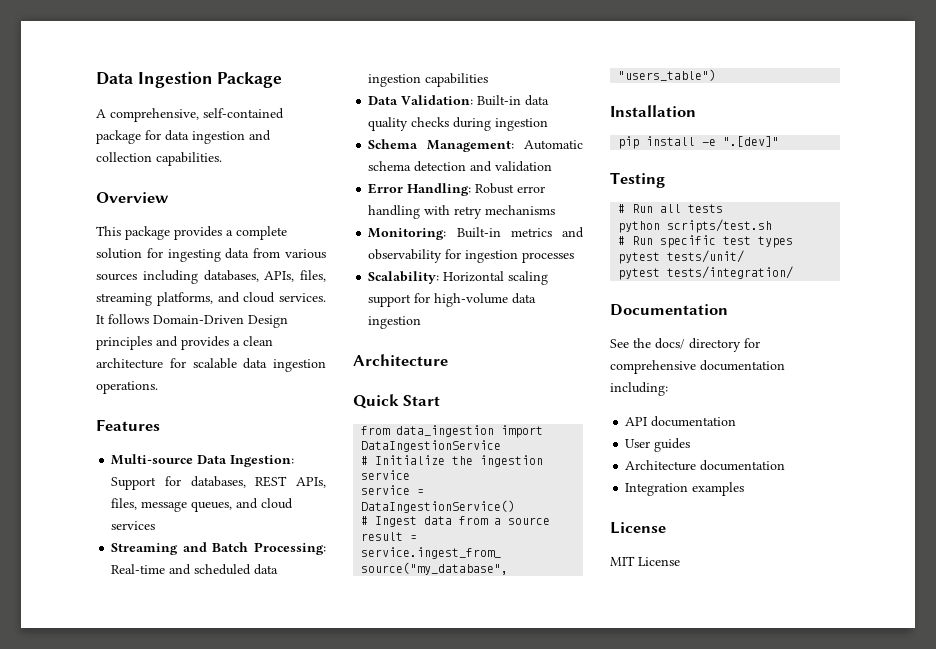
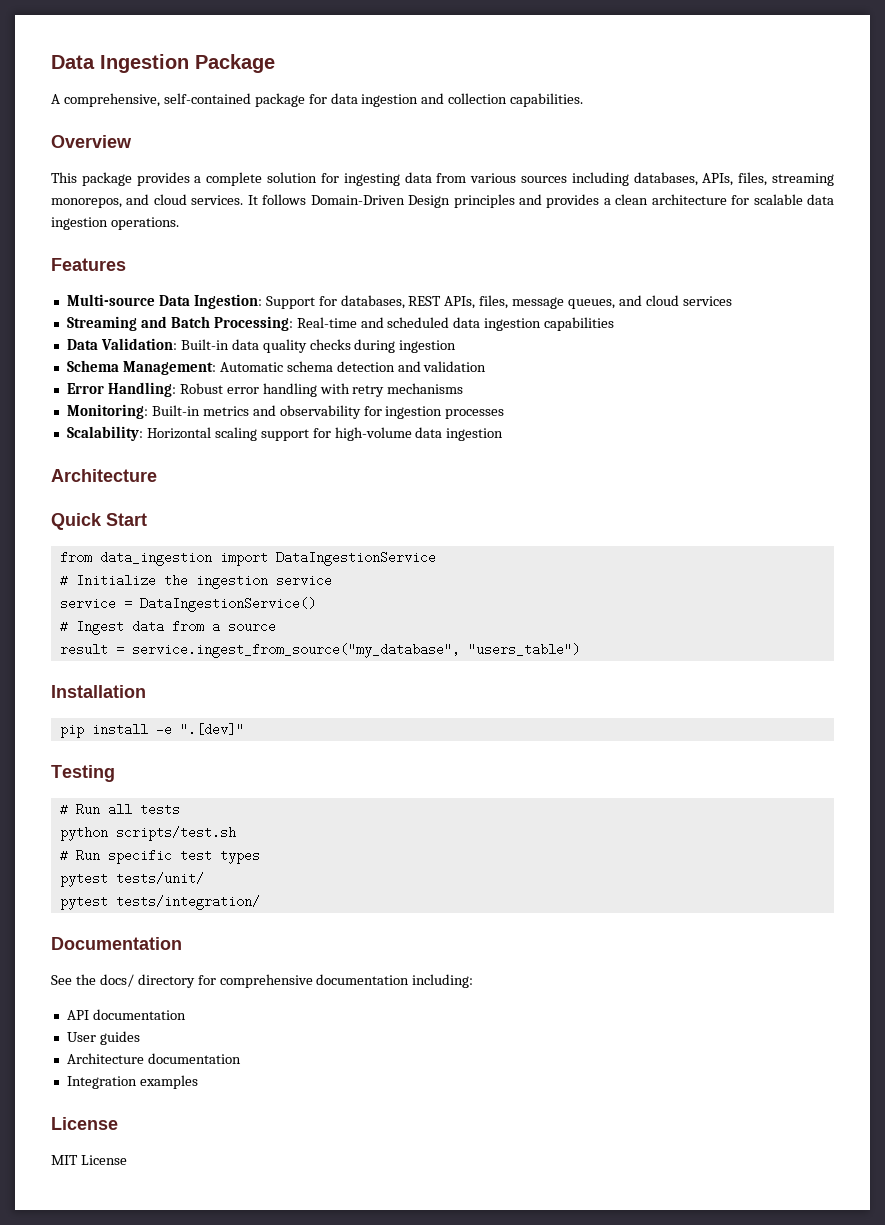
[156,292,213,306] platforms, -> [51,198,122,208] monorepos,

